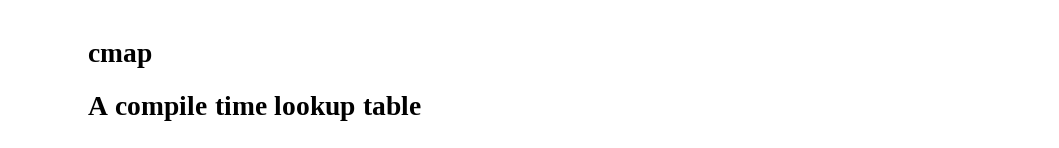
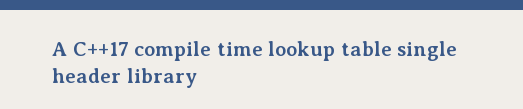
[88,49,152,68] [88,97,108,115] cmap // A -> [52,42,129,56] A C++17
(421, 105) none -> [397,41,458,61] [52,68,197,88] single header library

